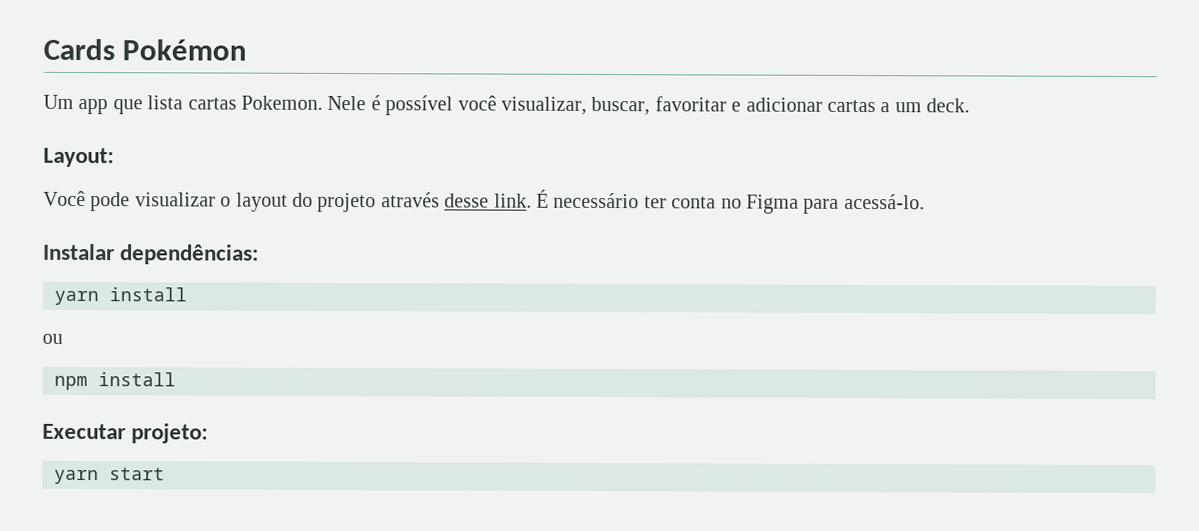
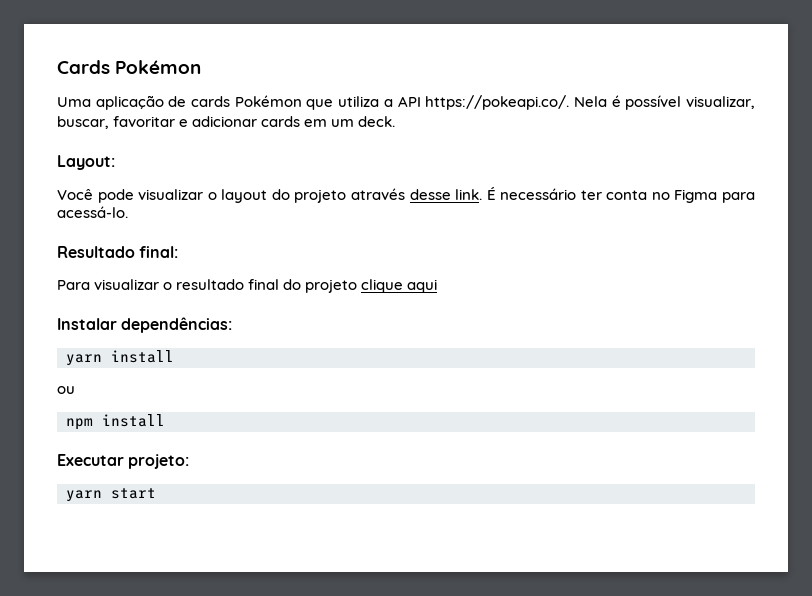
[43,94,367,115] Um app que lista cartas Pokemon. Nele -> [57,95,607,110] Uma aplicação de cards Pokémon que utiliza a API https://pokeapi.co/. Nela
[457,95,497,111] você -> (682, 102) none
[826,99,891,113] cartas a -> [261,116,328,127] cards em
(925, 201) none -> [57,246,179,258] [57,279,438,293] // Resultado final: // Para visualizar o resultado final do projeto clique aqui

